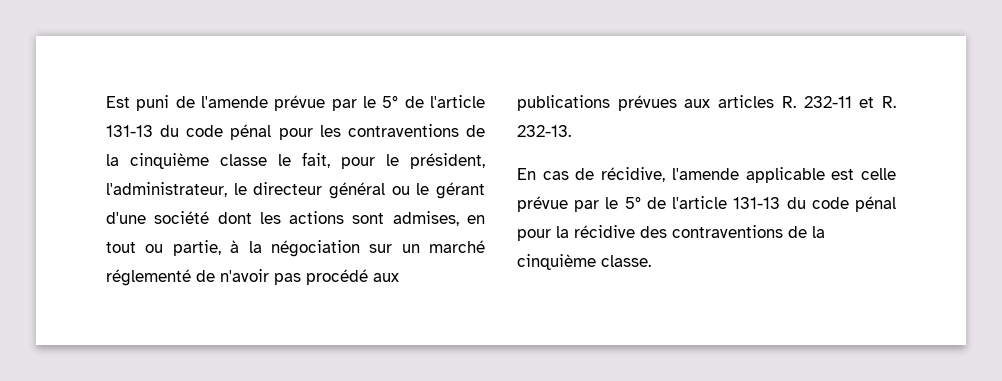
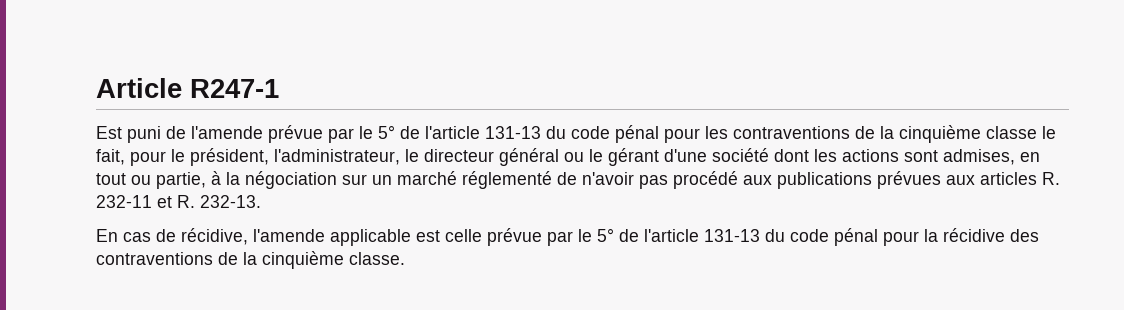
(106, 102) none -> [96,78,279,98] Article R247-1 //

